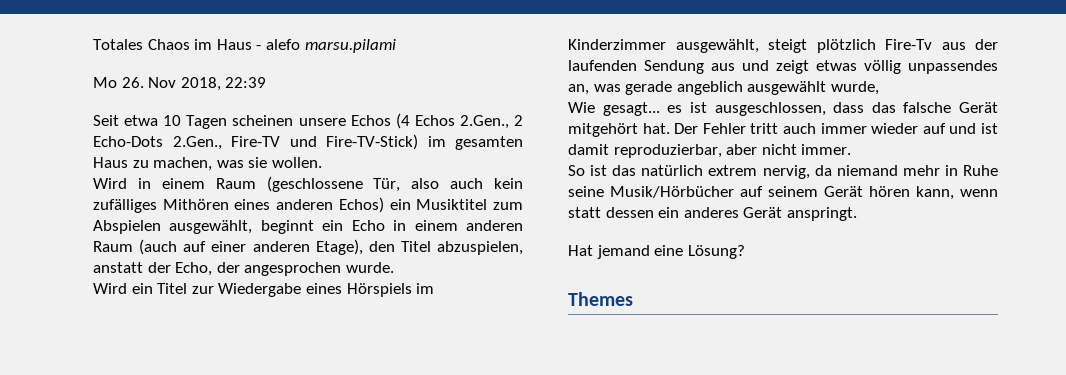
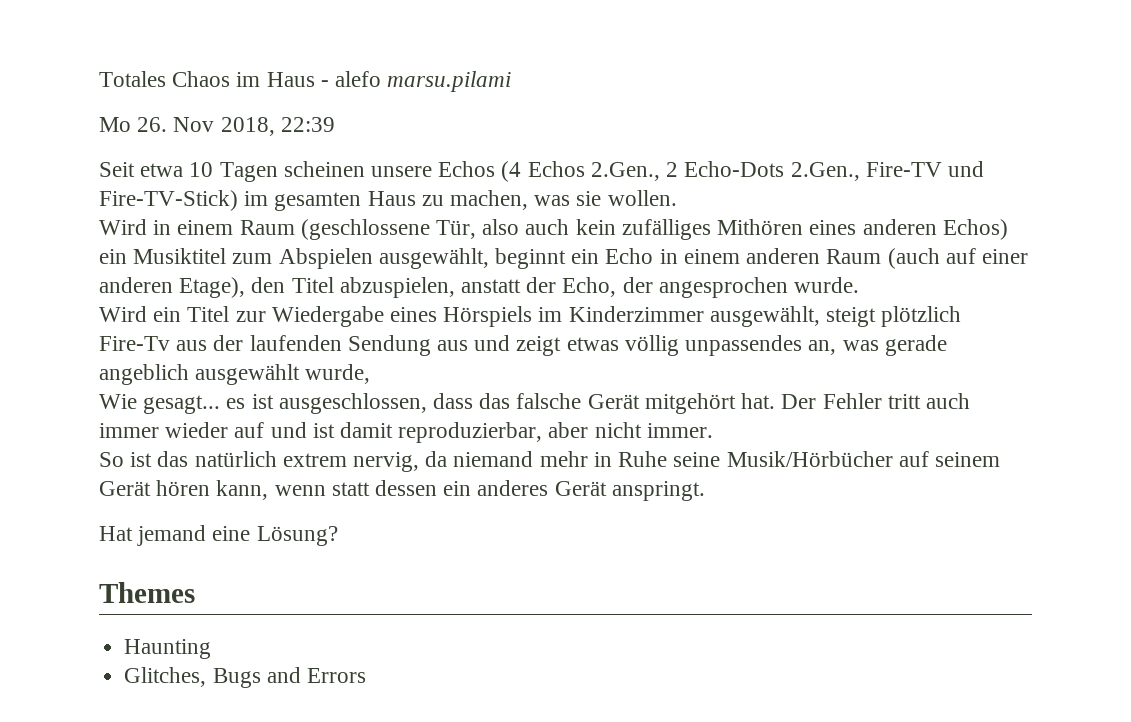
(633, 299) none -> [124,639,212,659] [124,667,366,688] // Haunting // Glitches, Bugs and Errors

